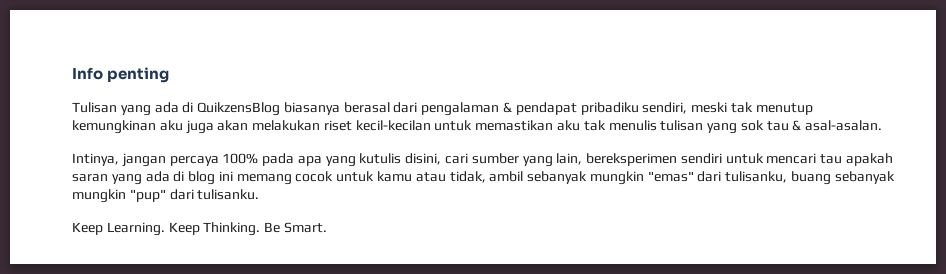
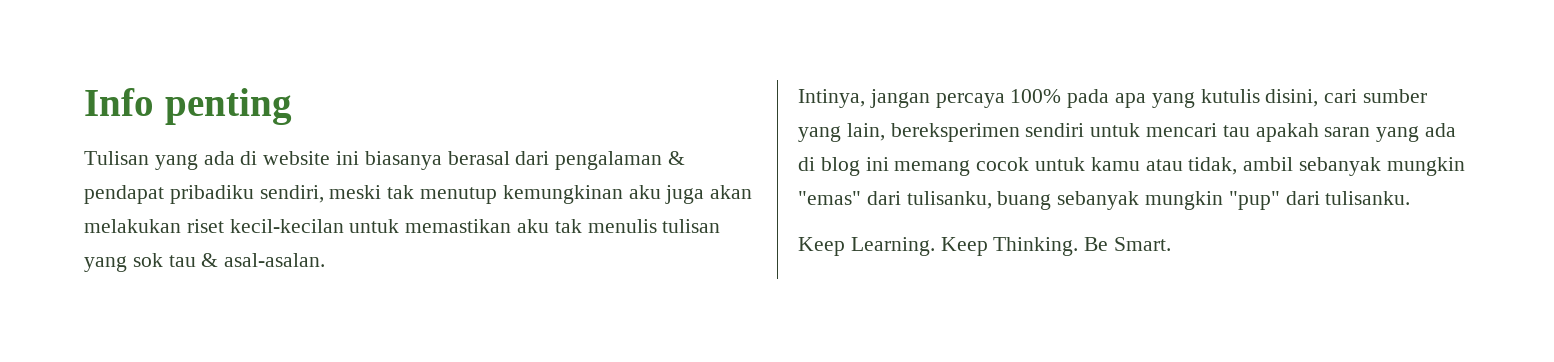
[197,102,281,116] QuikzensBlog -> [263,151,360,165] website ini

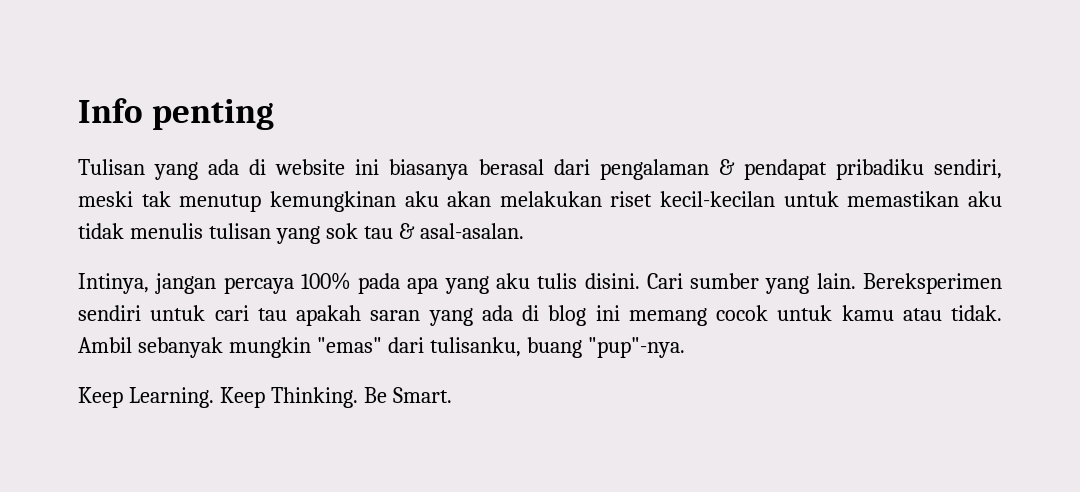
[665,185,705,204] juga -> (439, 199) none
[554,219,582,233] tak -> [78,223,124,239] tidak
[1200,89,1428,107] [798,123,1020,142] kutulis disini, cari sumber yang lain, bereksperimen -> [495,273,1003,294] aku tulis disini. Cari sumber yang lain. Bereksperimen
[1146,123,1218,137] mencari -> [214,305,249,321] cari
[1188,157,1294,175] tidak, ambil -> [951,305,1002,321] [78,337,132,353] tidak. Ambil
[1057,191,1411,210] sebanyak mungkin "pup" dari tulisanku. -> [587,337,685,358] "pup"-nya.

